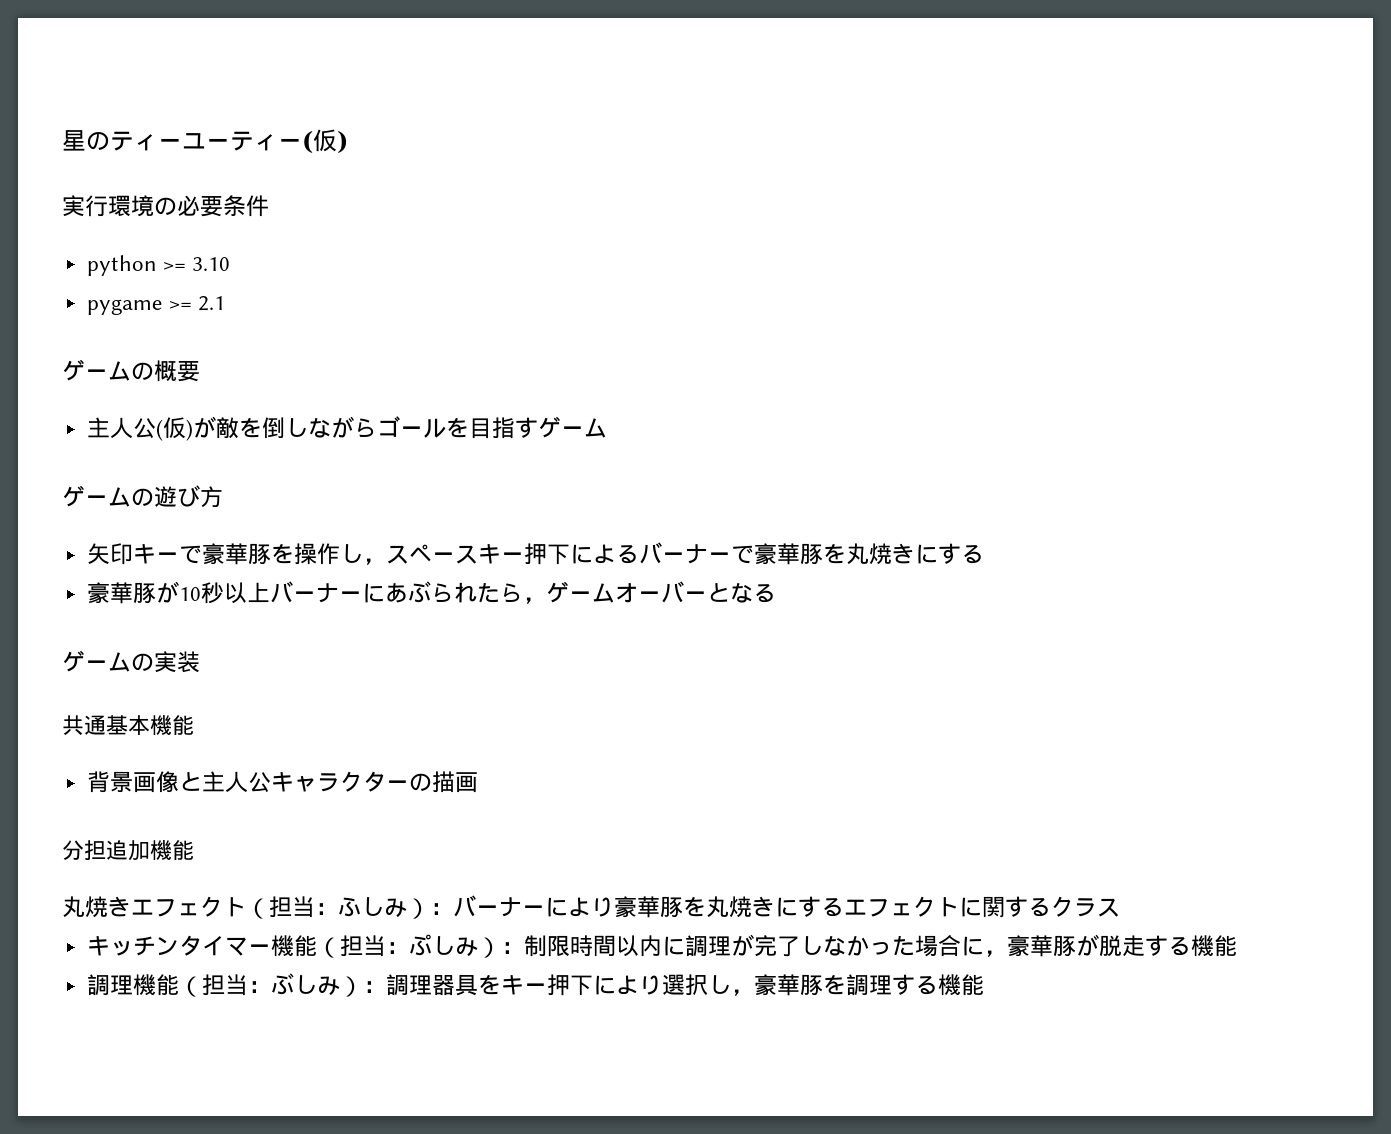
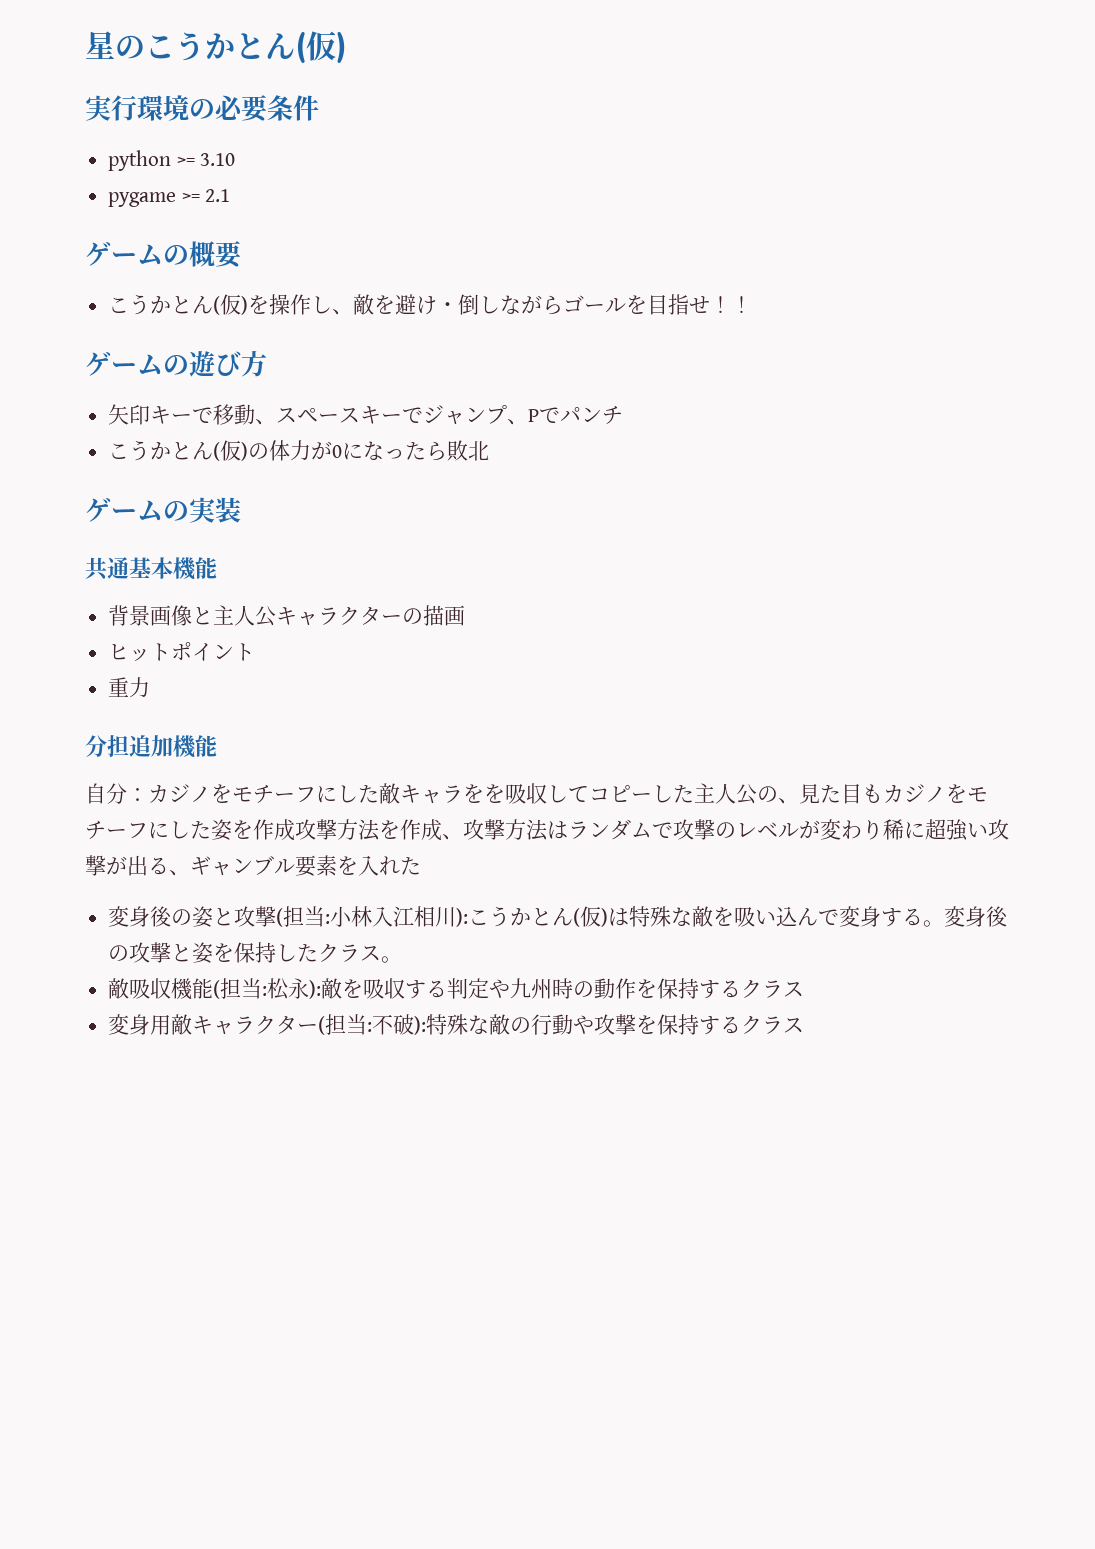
[110,131,302,151] ティーユーティー -> [145,32,295,61] こうかとん
[87,416,263,441] 主人公(仮)が敵を -> [108,294,459,315] こうかとん(仮)を操作し、敵を避け・
[515,416,608,438] すゲーム -> [689,296,753,313] せ！！
[202,542,985,565] [87,581,777,604] 豪華豚を操作し，スペースキー押下によるバーナーで豪華豚を丸焼きにする // 豪華豚が10秒以上バーナーにあぶられたら，ゲームオーバーとなる -> [213,404,624,425] [108,440,490,461] 移動、スペースキーでジャンプ、Pでパンチ // こうかとん(仮)の体力が0になったら敗北
(479, 782) none -> [108,642,256,661] [108,677,151,698] // ヒットポイント // 重力
[62,895,1120,919] [87,934,1238,958] [87,973,985,997] 丸焼きエフェクト（担当：ふしみ）：バーナーにより豪華豚を丸焼きにするエフェクトに関するクラス // キッチンタイマー機能（担当：ぷしみ）：制限時間以内に調理が完了しなかった場合に，豪華豚が脱走する機能 // 調理機能（担当：ぶしみ）：調理器具をキー押下により選択し，豪華豚を調理する機能 -> [85,783,988,805] [85,819,1009,841] [85,855,421,877] [108,906,1009,928] [108,942,403,964] [108,978,805,1000] [108,1014,805,1035] 自分：カジノをモチーフにした敵キャラをを吸収してコピーした主人公の、見た目もカジノをモチーフにした姿を作成攻撃方法を作成、攻撃方法はランダムで攻撃のレベルが変わり稀に超強い攻撃が出る、ギャンブル要素を入れた // 変身後の姿と攻撃(担当:小林入江相川):こうかとん(仮)は特殊な敵を吸い込んで変身する。変身後の攻撃と姿を保持したクラス。 // 敵吸収機能(担当:松永):敵を吸収する判定や九州時の動作を保持するクラス // 変身用敵キャラクター(担当:不破):特殊な敵の行動や攻撃を保持するクラス

